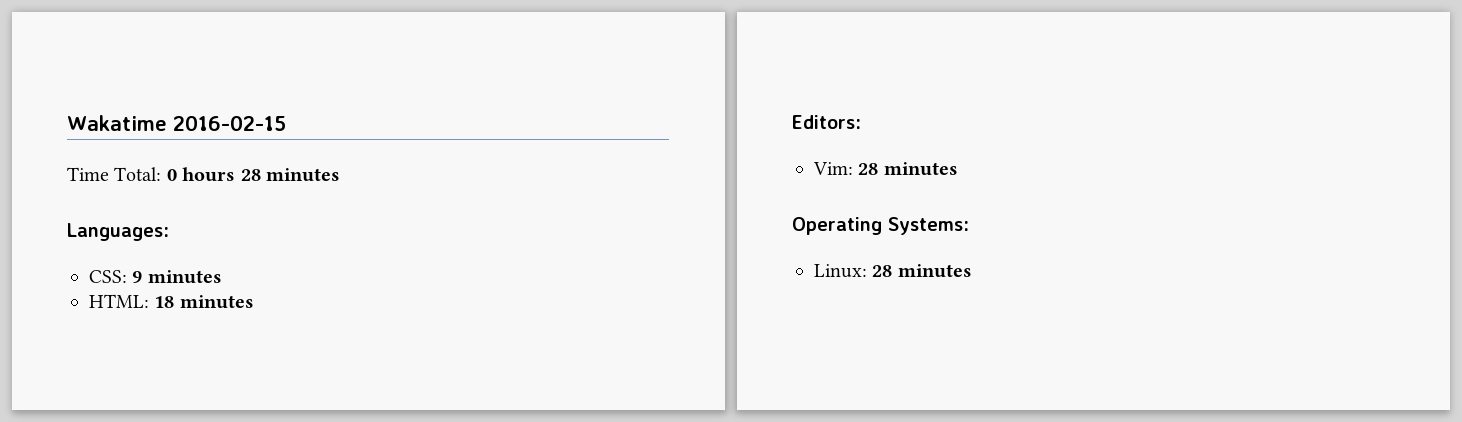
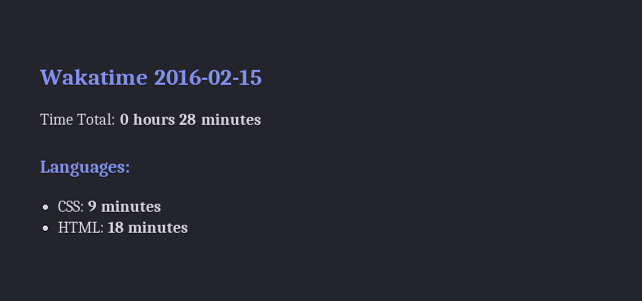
[792,115,861,129] [813,162,958,176] [792,217,969,235] [814,264,972,278] // Editors: // Vim: 28 minutes // Operating Systems: // Linux: 28 minutes -> (189, 226) none

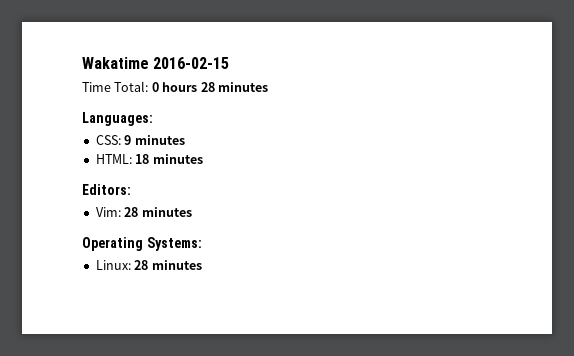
(189, 226) none -> [82,184,131,195] [95,207,192,217] [82,237,202,251] [95,260,202,270] // Editors: // Vim: 28 minutes // Operating Systems: // Linux: 28 minutes

